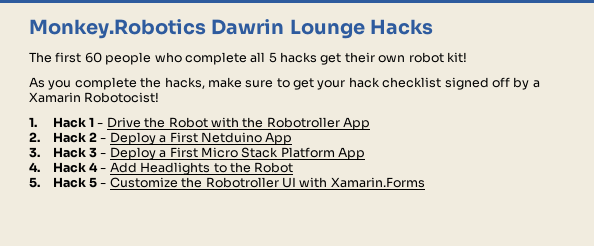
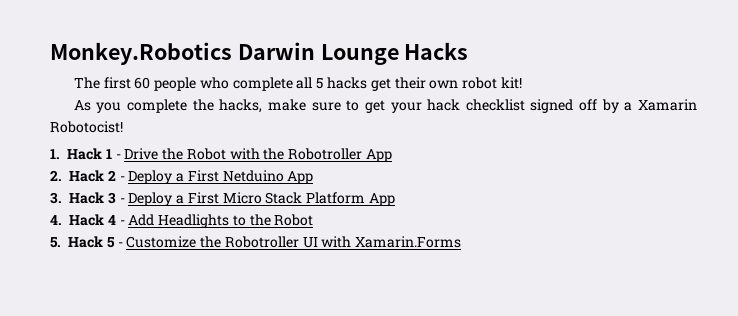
[211,19,285,35] Dawrin -> [237,42,315,60] Darwin

